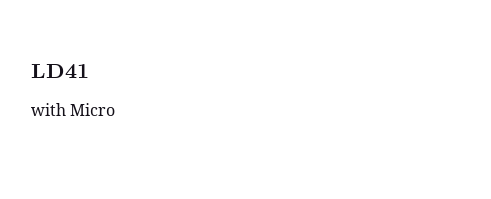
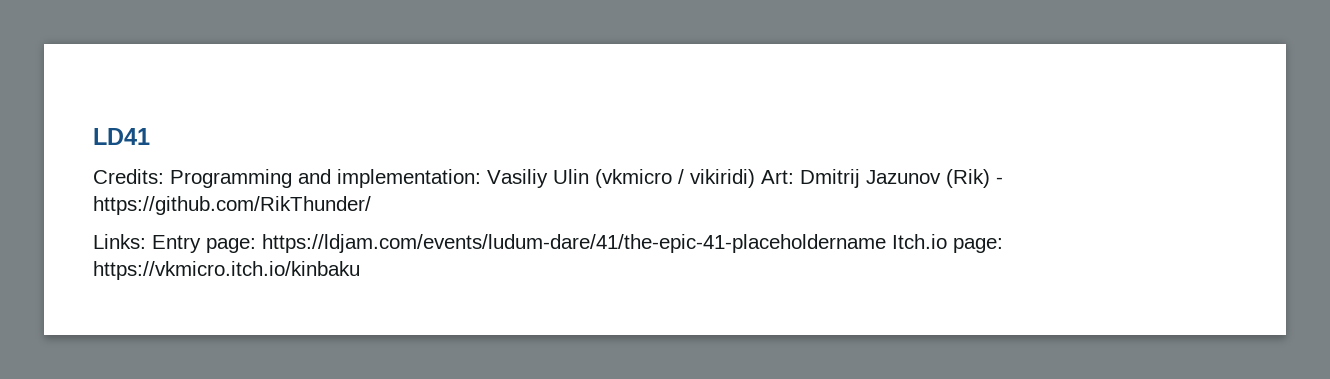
[31,103,116,116] with Micro -> [93,169,1003,188] [93,196,371,215] [93,234,1003,253] [93,261,360,280] Credits: Programming and implementation: Vasiliy Ulin (vkmicro / vikiridi) Art: Dmitrij Jazunov (Rik) - https://github.com/RikThunder/ // Links: Entry page: https://ldjam.com/events/ludum-dare/41/the-epic-41-placeholdername Itch.io page: https://vkmicro.itch.io/kinbaku

